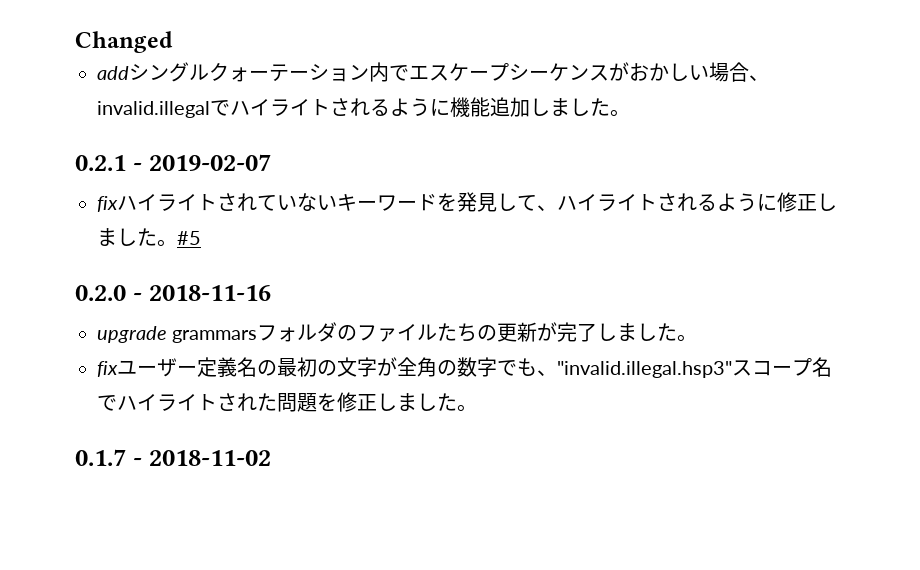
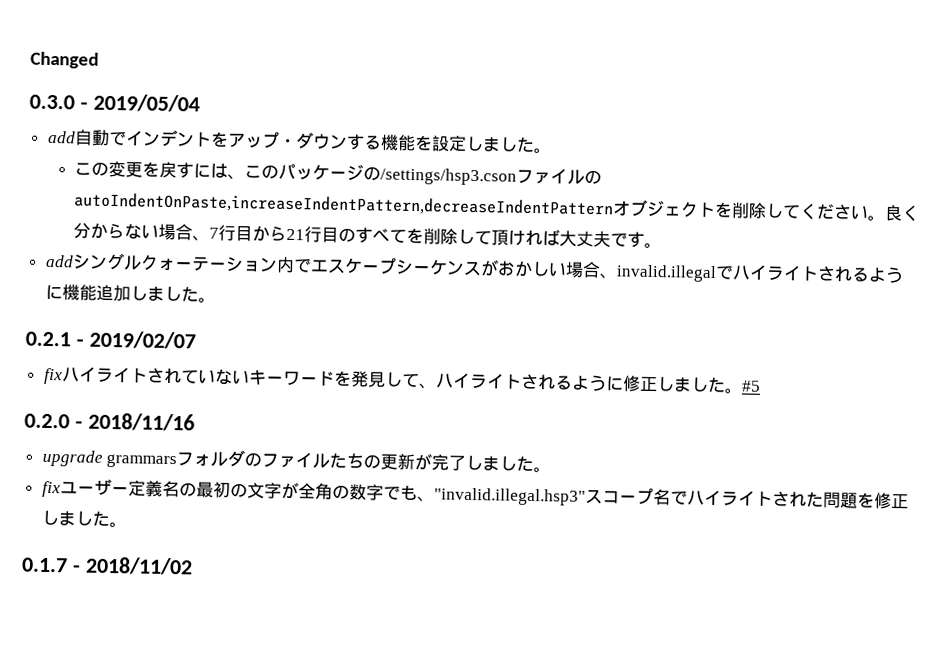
(173, 42) none -> [29,93,200,113] [47,129,552,154] [74,160,603,186] [73,192,921,222] [73,222,663,249] // 0.3.0 - 2019/05/04 // add自動でインデントをアップ・ダウンする機能を設定しました。 // この変更を戻すには、このパッケージの/settings/hsp3.csonファイルのautoIndentOnPaste,increaseIndentPattern,decreaseIndentPatternオブジェクトを削除してください。良く分からない場合、7行目から21行目のすべてを削除して頂ければ大丈夫です。
[149,154,272,171] 2019-02-07 -> [88,330,196,350] 2019/02/07
[149,285,272,301] 2018-11-16 -> [87,412,195,432] 2018/11/16
[149,450,272,466] 2018-11-02 -> [84,556,193,576] 2018/11/02

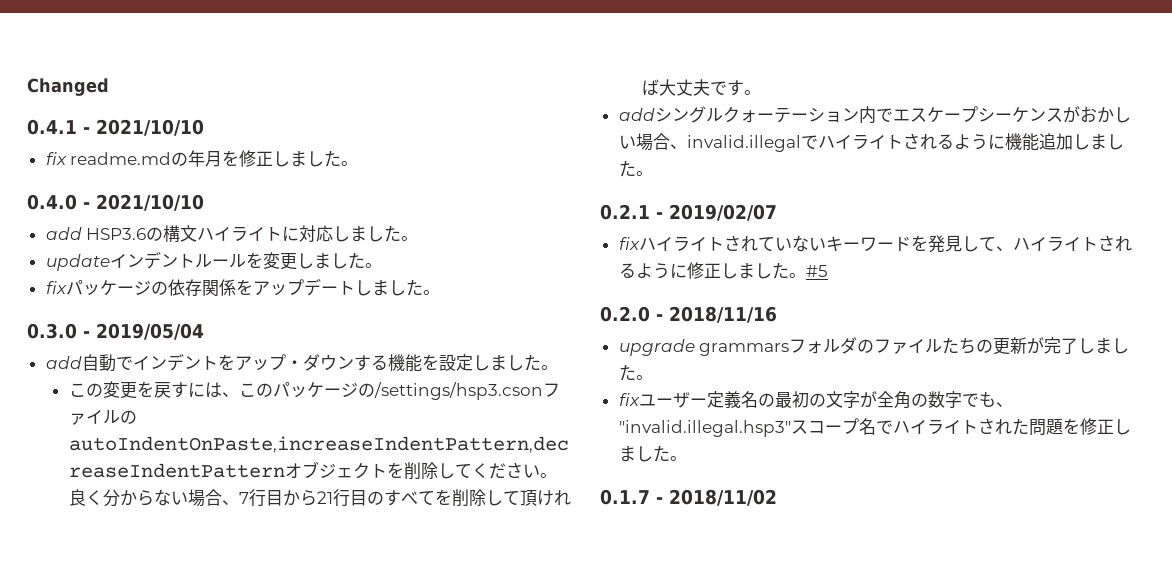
(99, 60) none -> [27,119,204,136] [45,150,359,167] [27,194,204,211] [45,225,419,242] [45,251,382,271] [45,278,440,296] // 0.4.1 - 2021/10/10 // fix readme.mdの年月を修正しました。 // 0.4.0 - 2021/10/10 // add HSP3.6の構文ハイライトに対応しました。 // updateインデントルールを変更しました。 // fixパッケージの依存関係をアップデートしました。

